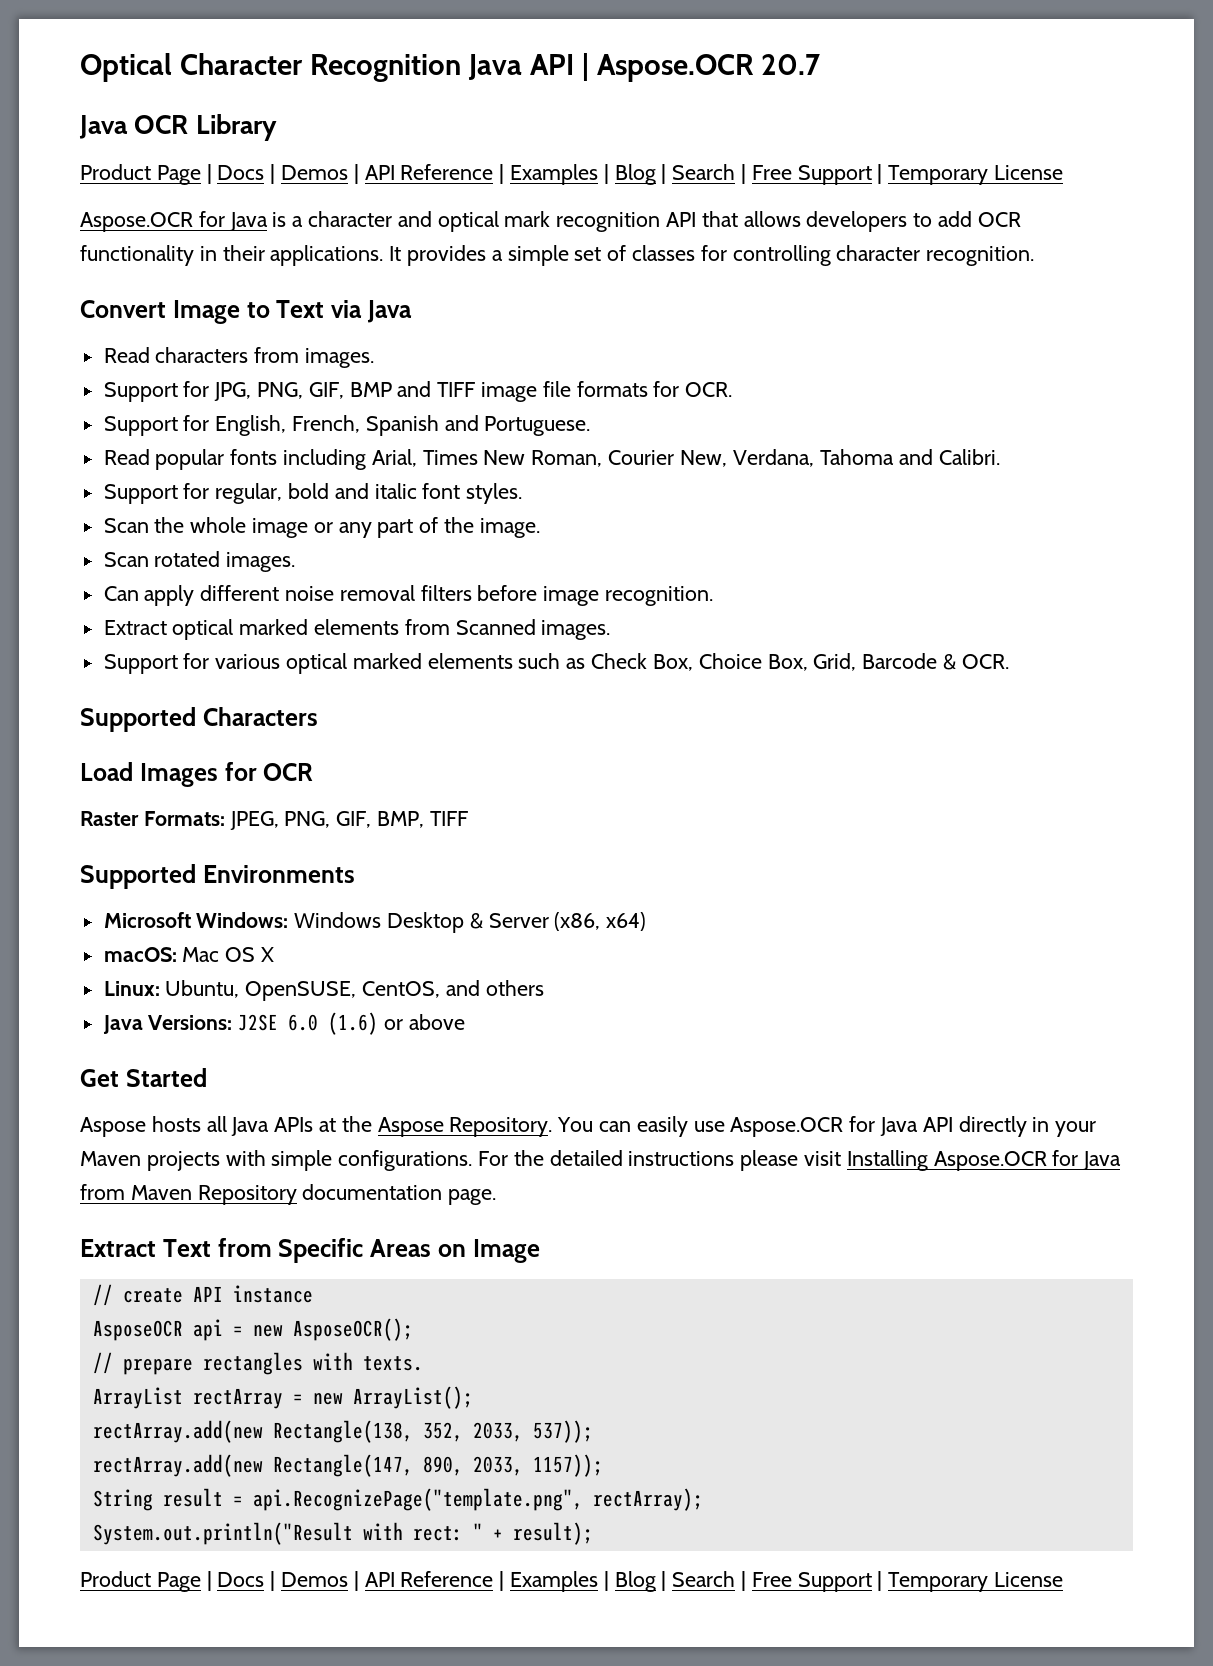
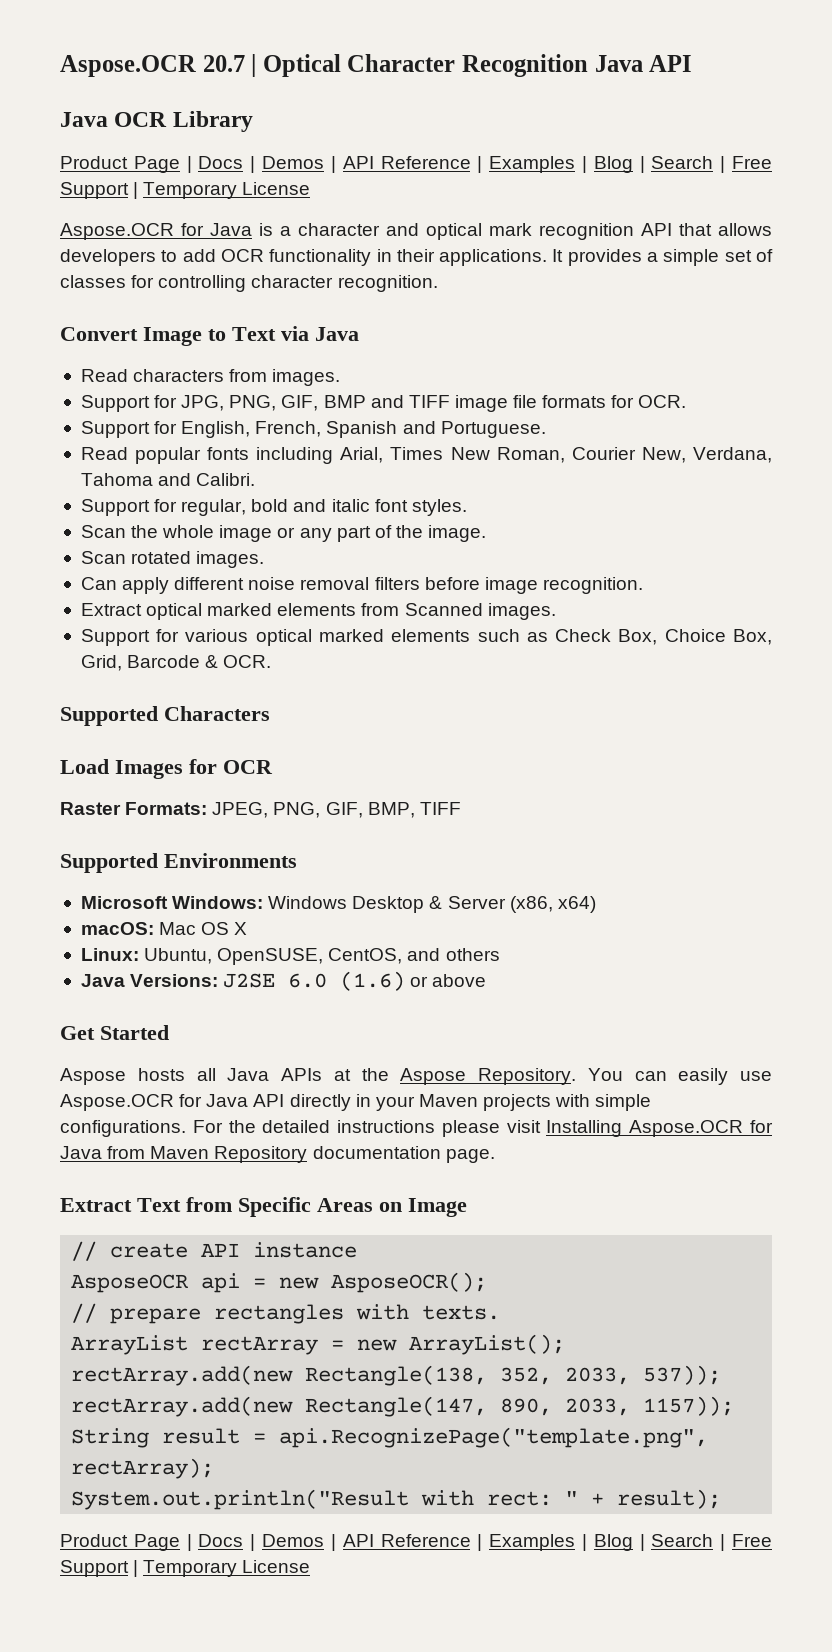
(80, 67) none -> [60,54,257,77] Aspose.OCR 20.7 |
[581,53,820,82] | Aspose.OCR 20.7 -> (693, 63) none

